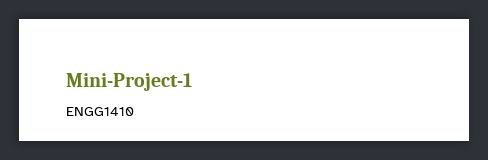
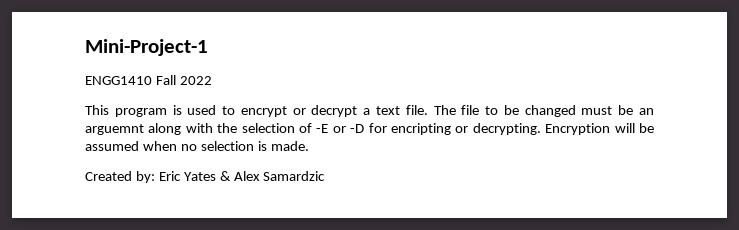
(134, 111) none -> [155,75,212,85] [85,105,654,117] [85,123,654,135] [85,141,309,151] [85,171,326,183] Fall 2022 // This program is used to encrypt or decrypt a text file. The file to be changed must be an arguemnt along with the selection of -E or -D for encripting or decrypting. Encryption will be assumed when no selection is made. // Created by: Eric Yates & Alex Samardzic

